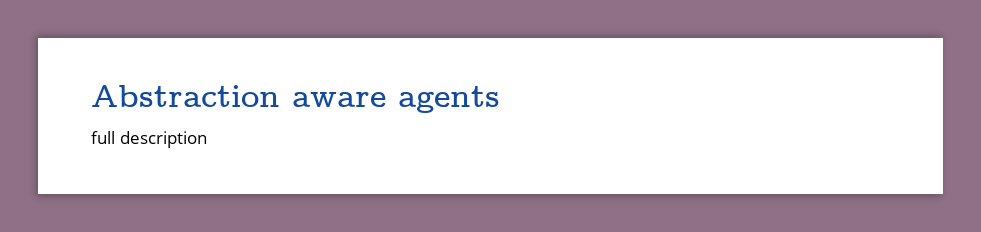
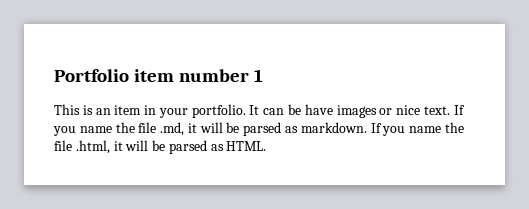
[91,85,500,113] [91,131,207,148] Abstraction aware agents // full description -> [54,69,264,82] [54,104,465,118] [53,122,464,136] [54,140,267,154] Portfolio item number 1 // This is an item in your portfolio. It can be have images or nice text. If you name the file .md, it will be parsed as markdown. If you name the file .html, it will be parsed as HTML.

